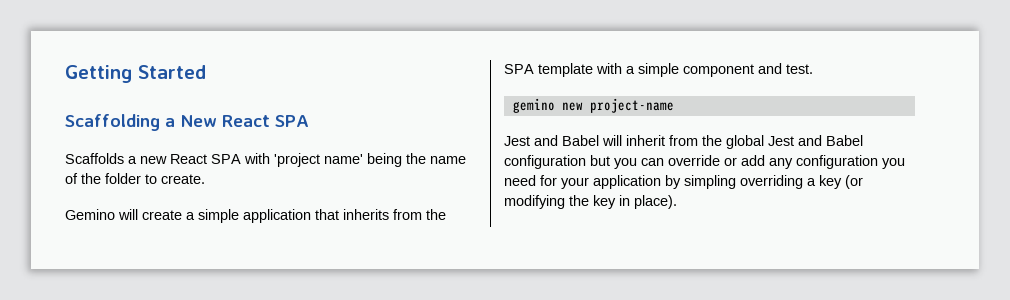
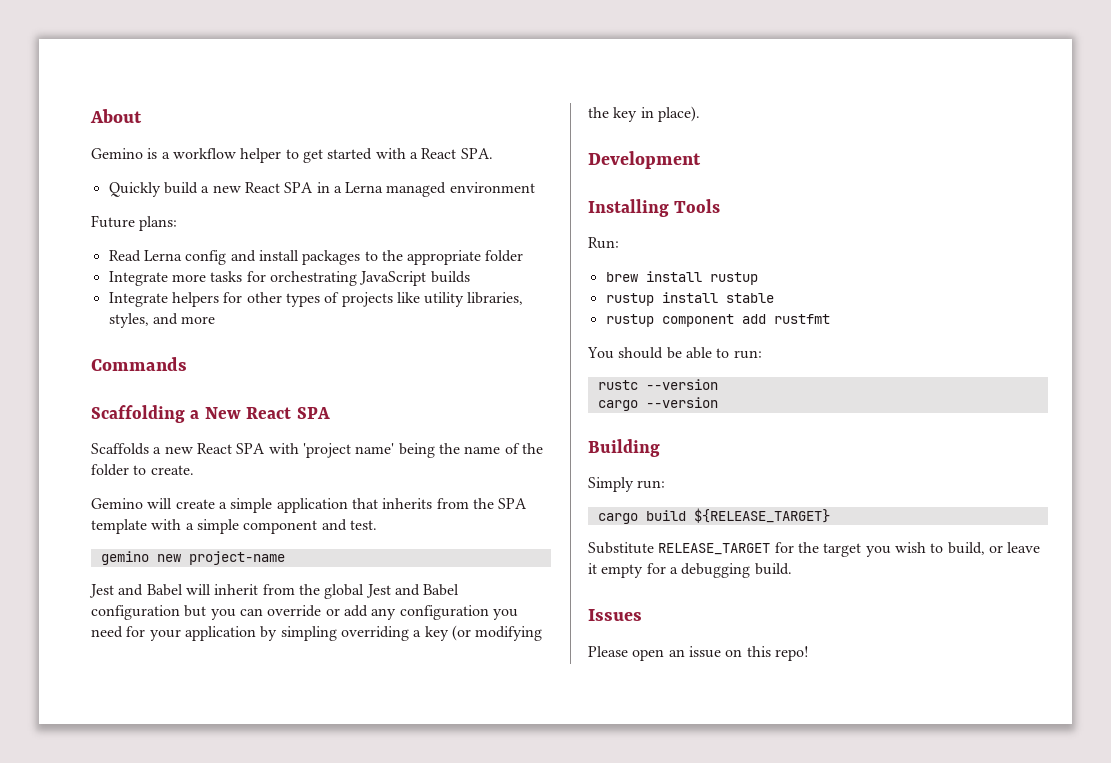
[65,65,206,83] Getting Started -> [90,109,142,123] [91,148,493,163] [108,182,535,197] [91,215,178,231] [108,250,524,265] [108,271,470,286] [108,292,524,307] [108,313,216,328] [91,357,187,371] About // Gemino is a workflow helper to get started with a React SPA. // Quickly build a new React SPA in a Lerna managed environment // Future plans: // Read Lerna config and install packages to the appropriate folder // Integrate more tasks for orchestrating JavaScript builds // Integrate helpers for other types of projects like utility libraries, styles, and more // Commands
(677, 202) none -> [588,151,701,169] [588,199,721,217] [588,237,619,249] [605,271,758,285] [605,292,774,306] [605,314,830,327] [587,347,762,359] [597,379,718,390] [597,397,718,411] [588,439,660,457] [588,477,666,492] [597,508,830,524] [588,542,1041,557] [588,563,792,578] [588,609,642,621] [588,646,809,661] // Development // Installing Tools // Run: // brew install rustup // rustup install stable // rustup component add rustfmt // You should be able to run: // rustc --version // cargo --version // Building // Simply run: // cargo build ${RELEASE_TARGET} // Substitute RELEASE_TARGET for the target you wish to build, or leave it empty for a debugging build. // Issues // Please open an issue on this repo!

